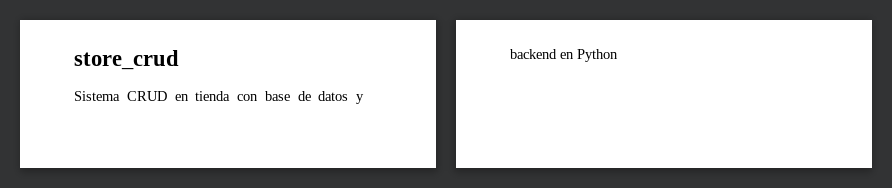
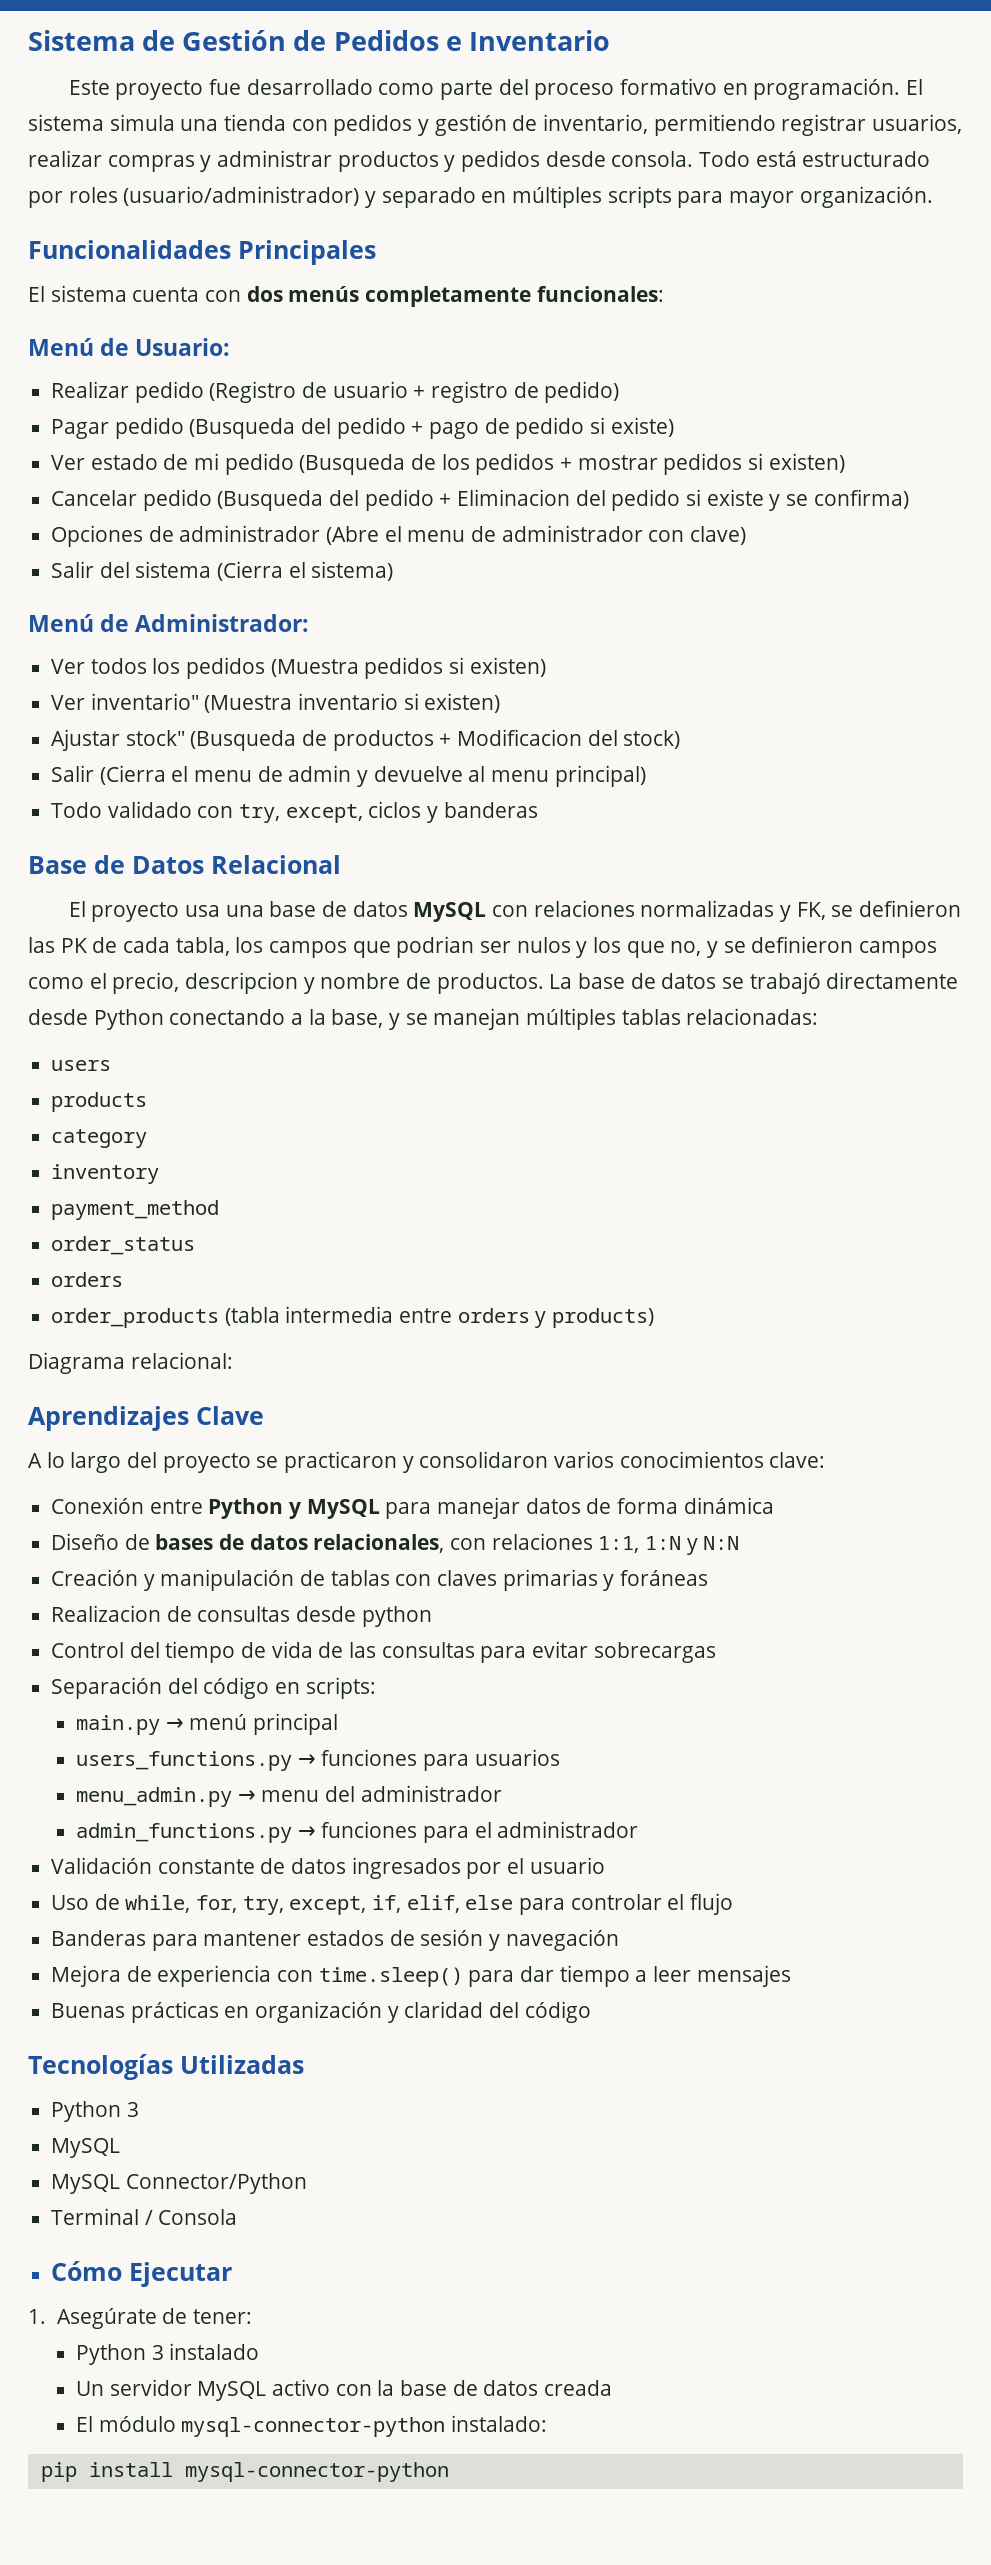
[74,50,179,70] [74,91,364,104] [510,49,618,62] store_crud // Sistema CRUD en tienda con base de datos y backend en Python -> [28,30,610,51] [68,78,924,100] [28,114,963,136] [28,150,931,172] [28,186,933,208] [28,240,376,265] [28,285,664,307] [28,338,231,356] [51,381,620,403] [51,417,674,439] [51,453,845,475] [51,489,909,511] [51,525,747,547] [51,561,394,581] [28,614,310,632] [51,657,546,679] [51,693,501,713] [51,729,681,751] [51,765,646,787] [51,801,538,823] [28,855,341,874] [68,900,962,922] [28,936,938,958] [28,972,959,994] [28,1008,819,1030] [51,1060,112,1071] [51,1092,148,1112] [51,1129,148,1148] [51,1164,160,1184] [51,1200,220,1220] [51,1236,196,1255] [51,1272,124,1287] [51,1306,655,1328] [28,1352,233,1374] [28,1406,264,1431] [28,1451,826,1473] [51,1497,774,1519] [51,1533,740,1555] [51,1569,709,1591] [51,1605,432,1627] [51,1641,716,1663] [51,1677,376,1699] [75,1713,338,1735] [75,1749,560,1771] [75,1785,502,1807] [75,1821,639,1843] [51,1857,605,1879] [51,1893,734,1915] [51,1929,619,1951] [51,1965,791,1987] [51,2001,591,2023] [28,2054,304,2080] [51,2101,139,2122] [51,2138,121,2158] [51,2173,307,2194] [51,2208,238,2225] [51,2261,233,2287] [28,2308,252,2329] [75,2343,260,2365] [75,2379,612,2401] [75,2415,547,2437] [40,2462,449,2482] Sistema de Gestión de Pedidos e Inventario // Este proyecto fue desarrollado como parte del proceso formativo en programación. El sistema simula una tienda con pedidos y gestión de inventario, permitiendo registrar usuarios, realizar compras y administrar productos y pedidos desde consola. Todo está estructurado por roles (usuario/administrador) y separado en múltiples scripts para mayor organización. // Funcionalidades Principales // El sistema cuenta con dos menús completamente funcionales: // Menú de Usuario: // Realizar pedido (Registro de usuario + registro de pedido) // Pagar pedido (Busqueda del pedido + pago de pedido si existe) // Ver estado de mi pedido (Busqueda de los pedidos + mostrar pedidos si existen) // Cancelar pedido (Busqueda del pedido + Eliminacion del pedido si existe y se confirma) // Opciones de administrador (Abre el menu de administrador con clave) // Salir del sistema (Cierra el sistema) // Menú de Administrador: // Ver todos los pedidos (Muestra pedidos si existen) // Ver inventario" (Muestra inventario si existen) // Ajustar stock" (Busqueda de productos + Modificacion del stock) // Salir (Cierra el menu de admin y devuelve al menu principal) // Todo validado con try, except, ciclos y banderas // Base de Datos Relacional // El proyecto usa una base de datos MySQL con relaciones normalizadas y FK, se definieron las PK de cada tabla, los campos que podrian ser nulos y los que no, y se definieron campos como el precio, descripcion y nombre de productos. La base de datos se trabajó directamente desde Python conectando a la base, y se manejan múltiples tablas relacionadas: // users // products // category // inventory // payment_method // order_status // orders // order_products (tabla intermedia entre orders y products) // Diagrama relacional: // Aprendizajes Clave // A lo largo del proyecto se practicaron y consolidaron varios conocimientos clave: // Conexión entre Python y MySQL para manejar datos de forma dinámica // Diseño de bases de datos relacionales, con relaciones 1:1, 1:N y N:N // Creación y manipulación de tablas con claves primarias y foráneas // Realizacion de consultas desde python // Control del tiempo de vida de las consultas para evitar sobrecargas // Separación del código en scripts: // main.py → menú principal // users_functions.py → funciones para usuarios // menu_admin.py → menu del administrador // admin_functions.py → funciones para el administrador // Validación constante de datos ingresados por el usuario // Uso de while, for, try, except, if, elif, else para controlar el flujo // Banderas para mantener estados de sesión y navegación // Mejora de experiencia con time.sleep() para dar tiempo a leer mensajes // Buenas prácticas en organización y claridad del código // Tecnologías Utilizadas // Python 3 // MySQL // MySQL Connector/Python // Terminal / Consola // Cómo Ejecutar // 1. Asegúrate de tener: // Python 3 instalado // Un servidor MySQL activo con la base de datos creada // El módulo mysql-connector-python instalado: // pip install mysql-connector-python

